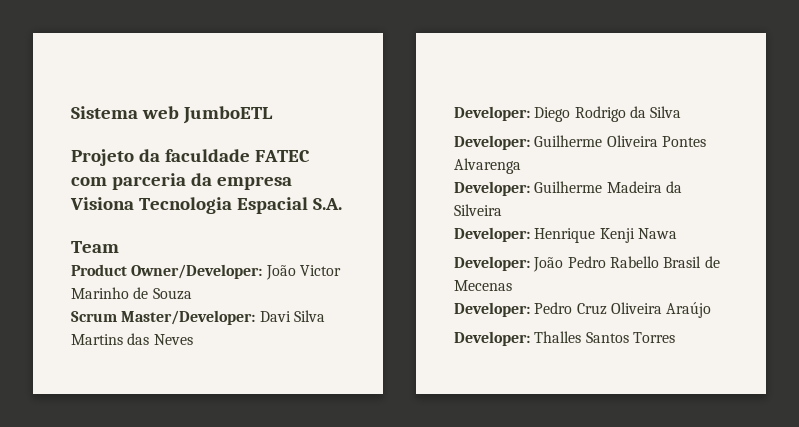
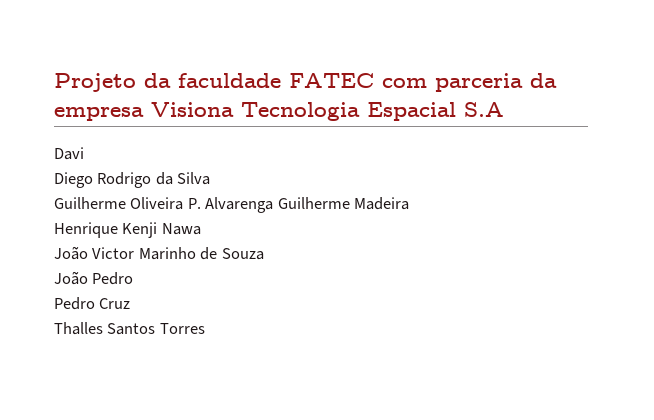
[71,106,273,124] Sistema web JumboETL // -> (54, 82) none
[312,198,342,210] [71,241,119,253] [71,264,263,279] S.A. // Team // Product Owner/Developer: -> [464,102,504,117] [54,147,84,160] [54,172,211,188] [54,197,410,213] [54,222,201,238] S.A // Davi // Diego Rodrigo da Silva // Guilherme Oliveira P. Alvarenga Guilherme Madeira // Henrique Kenji Nawa //
[71,310,325,325] [71,333,193,345] [454,106,682,122] [454,135,706,150] [454,158,521,174] [454,181,682,196] [454,204,502,216] [454,227,677,243] [454,256,720,272] [454,280,512,291] [454,302,530,317] Scrum Master/Developer: Davi Silva Martins das Neves // Developer: Diego Rodrigo da Silva // Developer: Guilherme Oliveira Pontes Alvarenga // Developer: Guilherme Madeira da Silveira // Developer: Henrique Kenji Nawa // Developer: João Pedro Rabello Brasil de Mecenas // Developer: -> [54,271,134,285] João Pedro //
[610,302,712,318] [454,331,530,346] Oliveira Araújo // Developer: -> (131, 303) //

